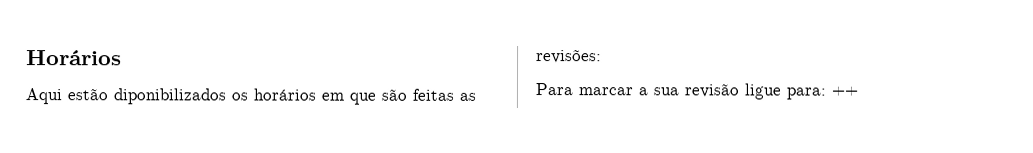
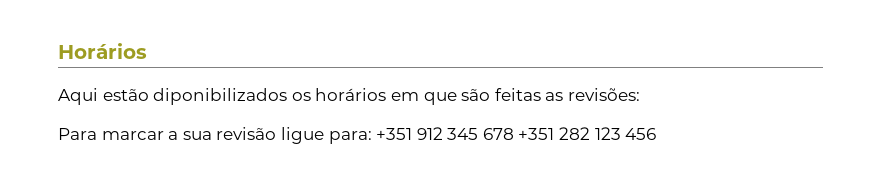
[831,86,858,96] ++ -> [376,127,657,140] +351 912 345 678 +351 282 123 456

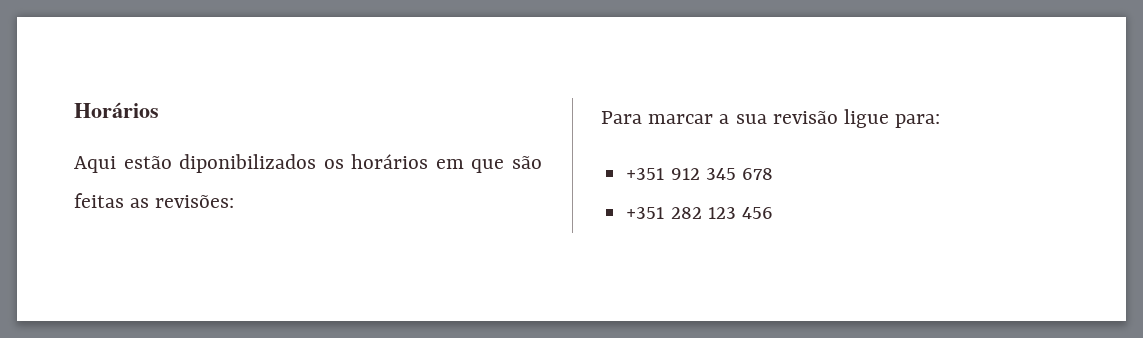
(372, 137) none -> (941, 121) //
(514, 134) none -> (773, 174) //

